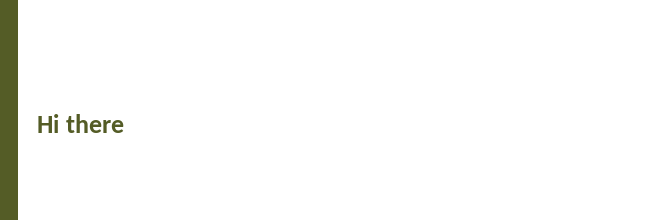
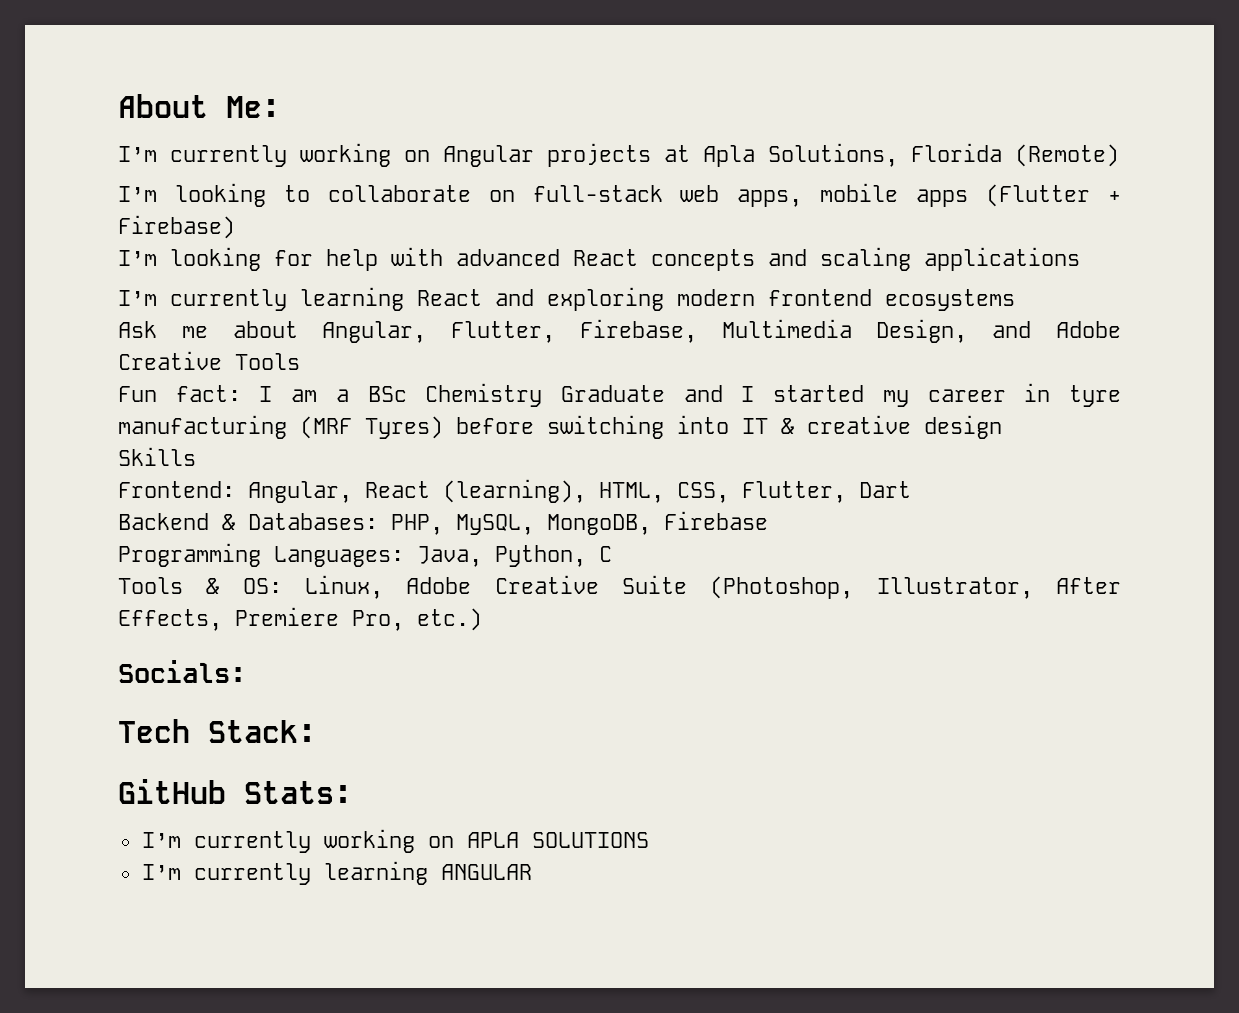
[37,114,124,133] Hi there -> [118,94,280,118] [118,143,1119,167] [118,183,1121,207] [118,215,235,239] [118,247,1080,271] [118,287,1015,311] [118,319,1122,343] [118,351,300,370] [118,383,1121,407] [118,415,1002,439] [118,447,196,466] [118,479,911,503] [118,511,768,535] [118,543,612,567] [118,575,1121,599] [118,607,482,631] [118,660,246,683] [118,719,316,743] [118,779,352,804] [141,829,649,853] [141,861,532,885] About Me: // I’m currently working on Angular projects at Apla Solutions, Florida (Remote) // I’m looking to collaborate on full-stack web apps, mobile apps (Flutter + Firebase) // I’m looking for help with advanced React concepts and scaling applications // I’m currently learning React and exploring modern frontend ecosystems // Ask me about Angular, Flutter, Firebase, Multimedia Design, and Adobe Creative Tools // Fun fact: I am a BSc Chemistry Graduate and I started my career in tyre manufacturing (MRF Tyres) before switching into IT & creative design // Skills // Frontend: Angular, React (learning), HTML, CSS, Flutter, Dart // Backend & Databases: PHP, MySQL, MongoDB, Firebase // Programming Languages: Java, Python, C // Tools & OS: Linux, Adobe Creative Suite (Photoshop, Illustrator, After Effects, Premiere Pro, etc.) // Socials: // Tech Stack: // GitHub Stats: // I’m currently working on APLA SOLUTIONS // I’m currently learning ANGULAR

